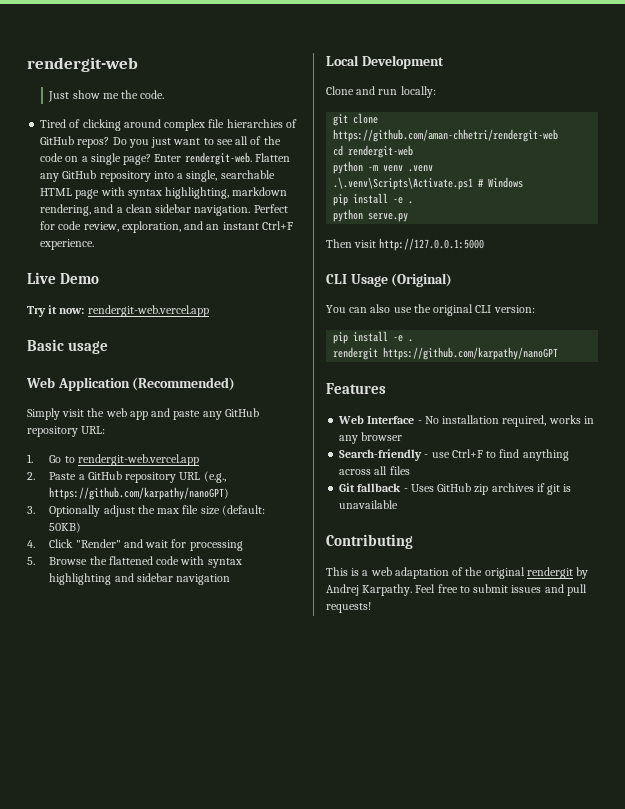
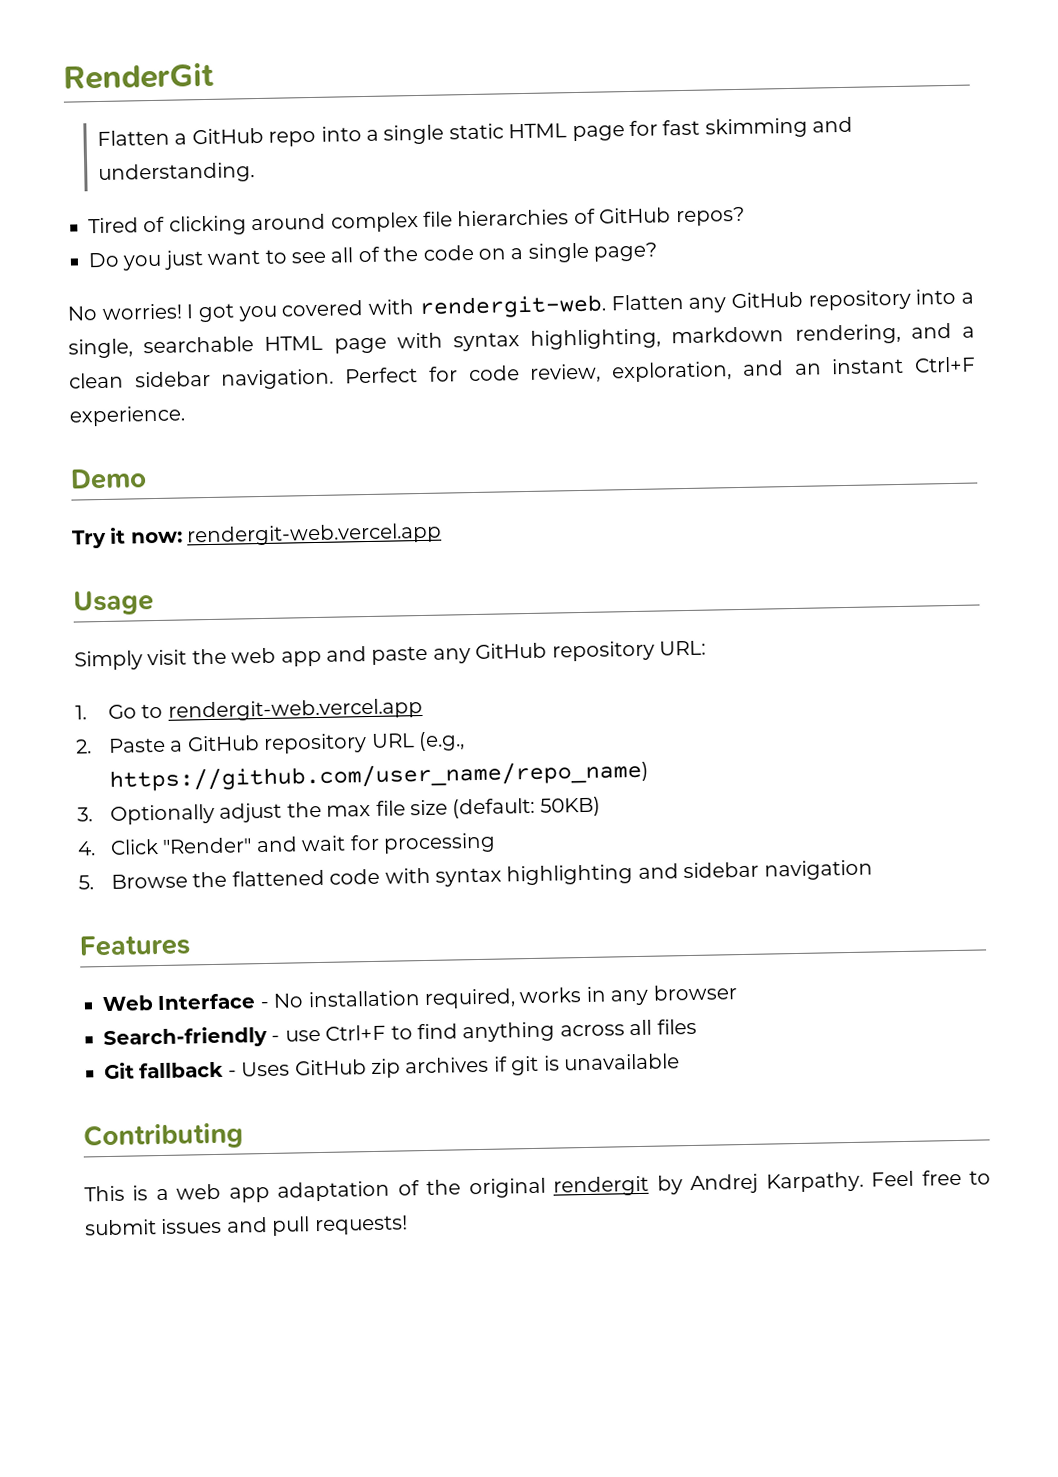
[27,57,138,72] [48,90,165,102] rendergit-web // Just show me the code. -> [63,62,214,90] [96,116,854,147] [97,162,255,185] RenderGit // Flatten a GitHub repo into a single static HTML page for fast skimming and understanding.
(110, 142) none -> (745, 216) //
[154,154,182,162] Enter -> [67,299,415,323] // No worries! I got you covered with
[27,272,56,284] Live -> (186, 416) none
[27,339,109,354] [26,377,236,391] Basic usage // Web Application (Recommended) -> [73,590,154,616] Usage
[49,487,230,500] https://github.com/karpathy/nanoGPT) -> [108,760,649,792] https://github.com/user_name/repo_name)
[326,55,444,69] [326,86,436,98] [333,113,379,126] [333,129,559,142] [333,145,414,158] [333,161,434,174] [333,177,524,190] [333,193,414,206] [333,209,409,222] [326,238,485,251] [326,273,453,287] [326,304,535,316] [333,331,414,344] [333,347,559,360] // Local Development // Clone and run locally: // git clone https://github.com/aman-chhetri/rendergit-web // cd rendergit-web // python -m venv .venv // .\.venv\Scripts\Activate.ps1 # Windows // pip install -e . // python serve.py // Then visit http://127.0.0.1:5000 // CLI Usage (Original) // You can also use the original CLI version: // pip install -e . // rendergit https://github.com/karpathy/nanoGPT -> (873, 870) none
(392, 571) none -> [228,1186,270,1203] app

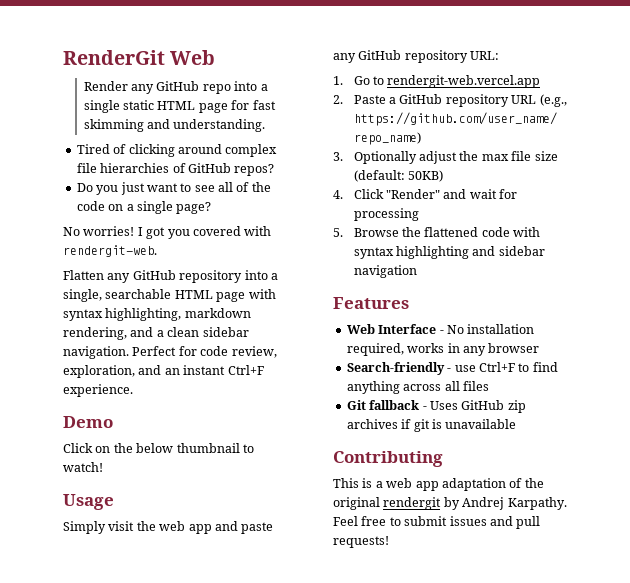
[96,129,188,147] // Flatten a -> [170,50,216,65] [83,81,155,94] Web // Render any
(607, 306) none -> (157, 251) //
[71,522,443,549] Try it now: rendergit-web.vercel.app -> [63,443,254,453] [63,462,103,472] Click on the below thumbnail to watch!

